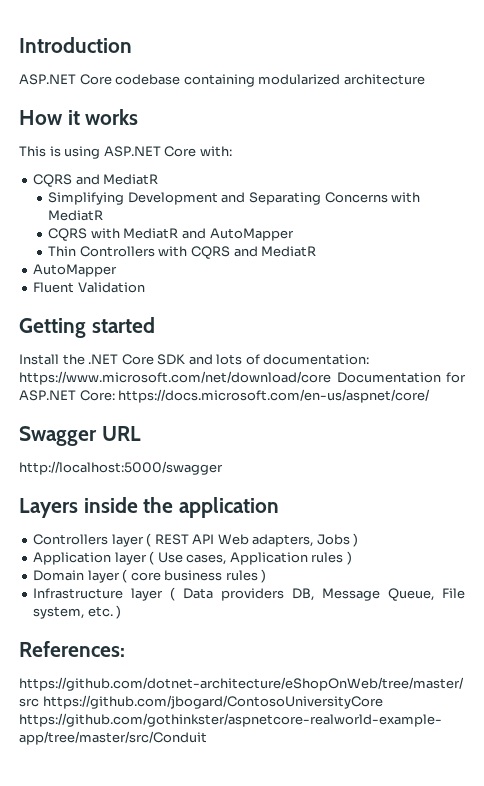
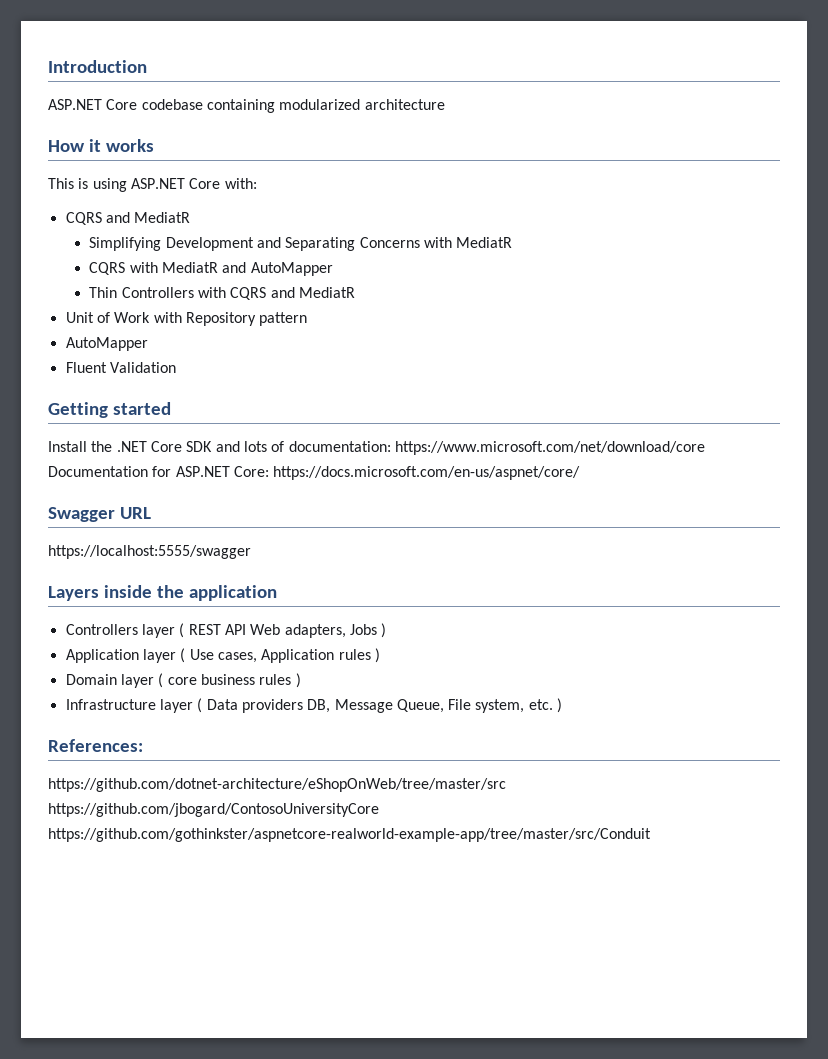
(317, 251) none -> [65,312,308,326] // Unit of Work with Repository pattern
[19,461,223,475] http://localhost:5000/swagger -> [48,545,251,559] https://localhost:5555/swagger

